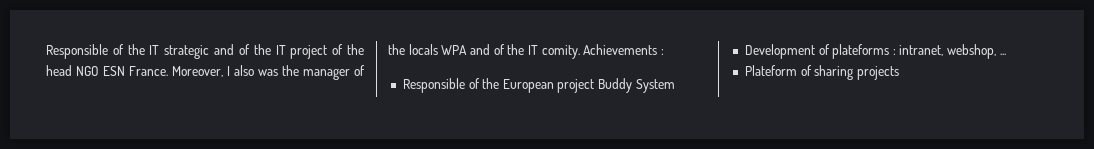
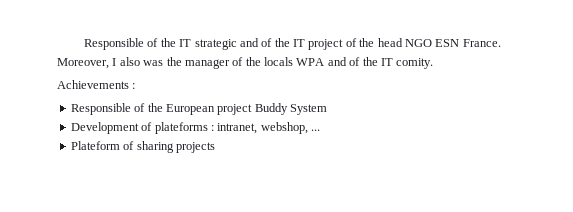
(580, 52) none -> (434, 63) //

